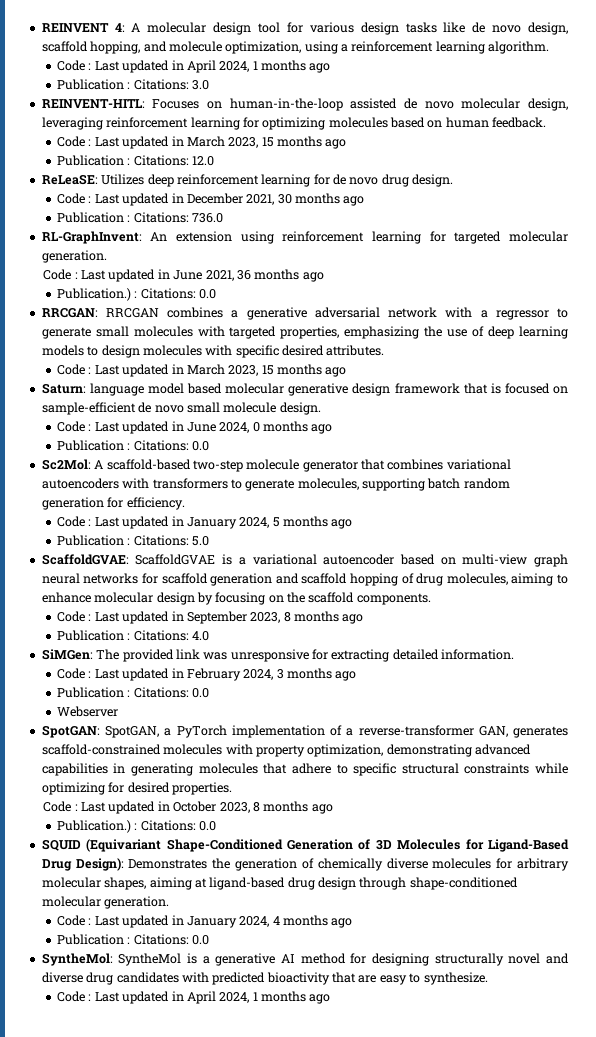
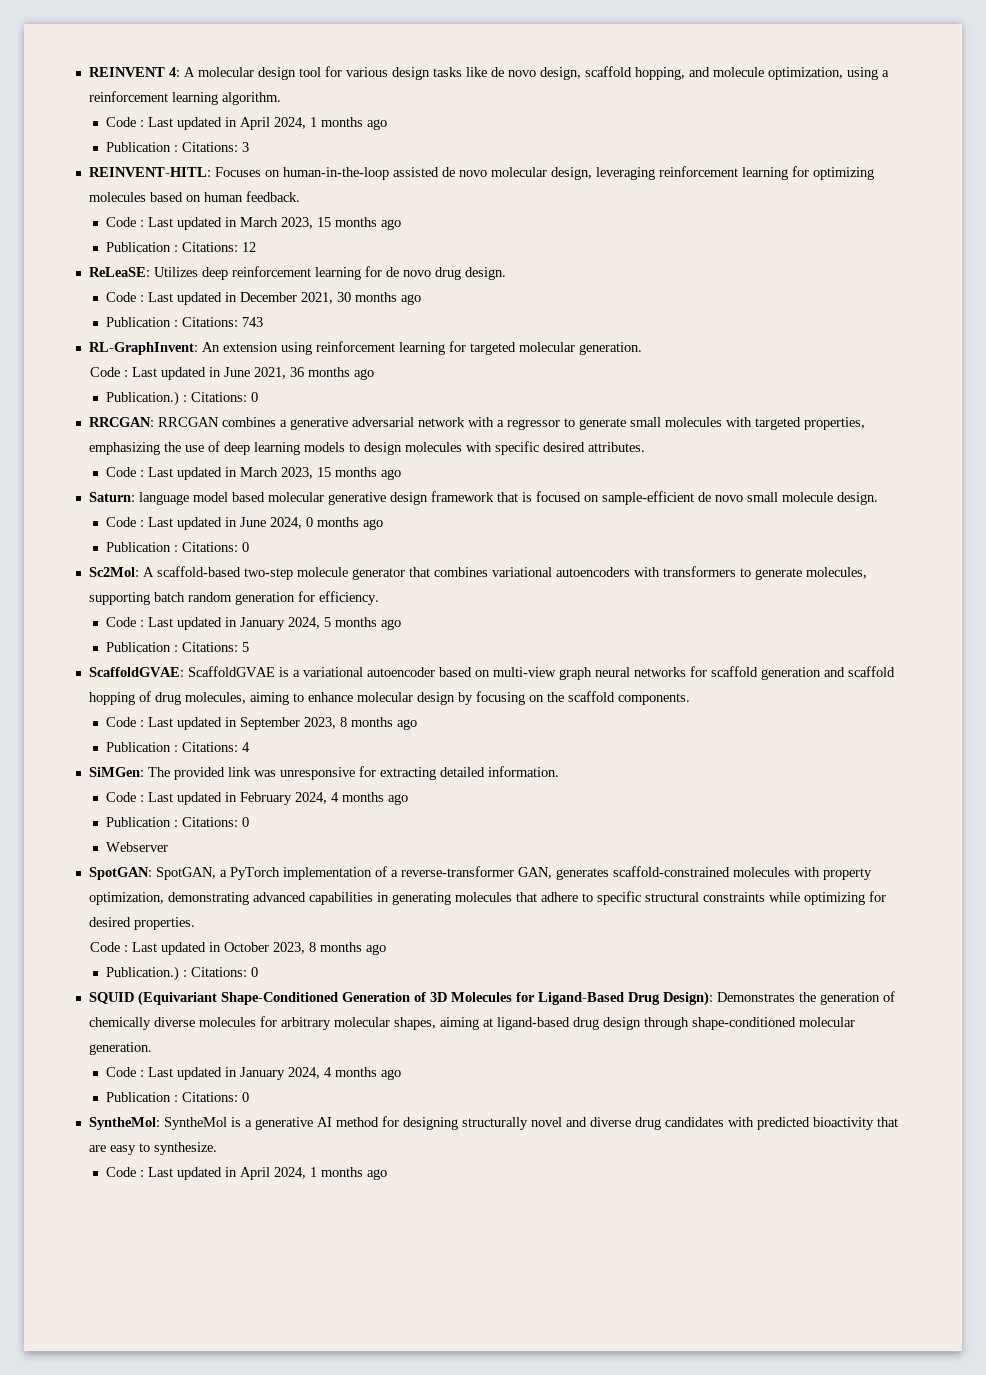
[192,80,210,90] 3.0 -> [242,142,250,152] 3
[192,156,215,166] 12.0 -> [242,242,257,252] 12
[192,213,224,223] 736.0 -> [242,317,264,327] 743
[199,289,217,299] 0.0 -> [251,392,259,402] 0
[192,441,210,451] 0.0 -> [242,542,250,552] 0
[192,536,210,546] 5.0 -> [242,642,250,652] 5
[192,631,210,641] 4.0 -> [242,742,251,752] 4
[276,668,357,681] [57,687,210,698] 3 months ago // Publication : Citations: 0.0 -> [331,792,409,805] [106,817,250,827] 4 months ago // Publication : Citations: 0
[199,821,217,831] 0.0 -> [251,967,259,977] 0
[192,935,210,945] 0.0 -> [242,1092,250,1102] 0

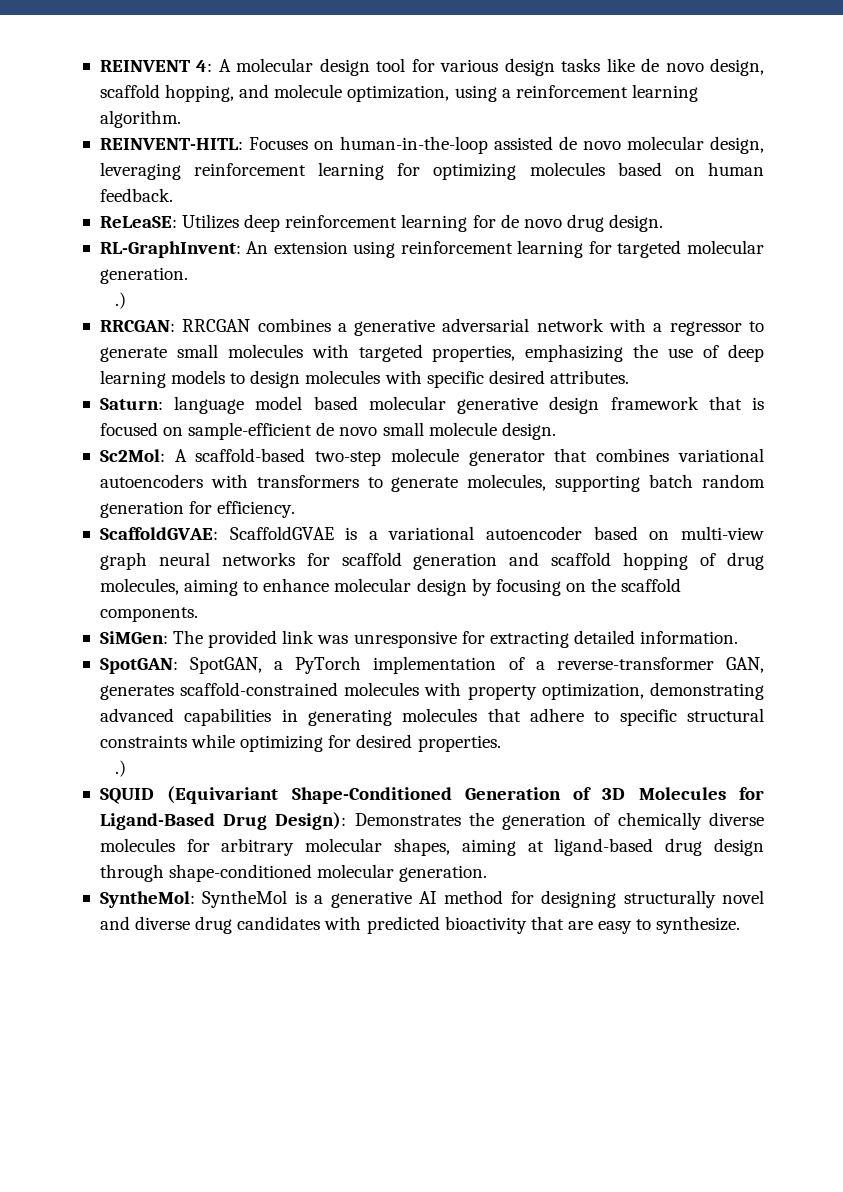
[106,117,388,130] [106,142,250,152] // Code : Last updated in April 2024, 1 months ago // Publication : Citations: 3 -> (181, 119) none
[106,217,402,230] [106,242,257,252] // Code : Last updated in March 2023, 15 months ago // Publication : Citations: 12 -> (173, 195) none
[106,292,422,305] [106,317,264,327] // Code : Last updated in December 2021, 30 months ago // Publication : Citations: 743 -> (664, 223) none
[90,367,375,380] [106,391,259,406] Code : Last updated in June 2021, 36 months ago // Publication.) : Citations: 0 -> [115,292,127,309] .)
[106,467,402,480] // Code : Last updated in March 2023, 15 months ago -> (629, 377) none
[106,517,384,530] [106,542,250,552] // Code : Last updated in June 2024, 0 months ago // Publication : Citations: 0 -> (556, 431) none
[106,617,402,630] [106,642,250,652] // Code : Last updated in January 2024, 5 months ago // Publication : Citations: 5 -> (296, 509) none
[106,717,418,730] [106,742,251,752] // Code : Last updated in September 2023, 8 months ago // Publication : Citations: 4 -> (198, 614) none
[106,792,409,805] [106,817,250,827] [106,842,169,852] // Code : Last updated in February 2024, 4 months ago // Publication : Citations: 0 // Webserver -> (739, 637) none
[90,942,387,955] [106,966,259,981] Code : Last updated in October 2023, 8 months ago // Publication.) : Citations: 0 -> [115,760,127,777] .)
[106,1067,402,1080] [106,1092,250,1102] // Code : Last updated in January 2024, 4 months ago // Publication : Citations: 0 -> (488, 873) none
[106,1167,388,1180] // Code : Last updated in April 2024, 1 months ago -> (741, 925) none

